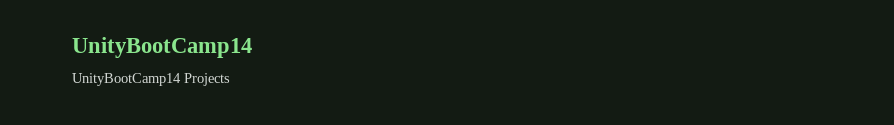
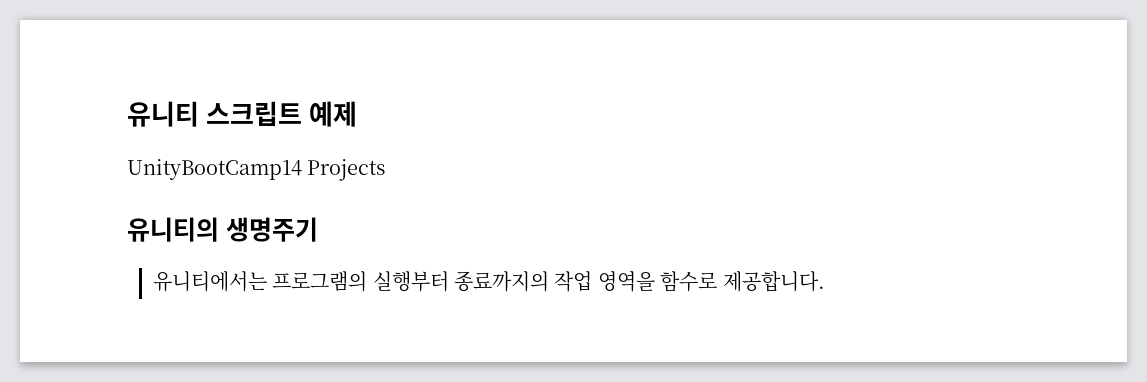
[72,37,252,58] UnityBootCamp14 -> [127,101,358,127] 유니티 스크립트 예제
(230, 79) none -> [127,217,318,242] [152,271,825,292] // 유니티의 생명주기 // 유니티에서는 프로그램의 실행부터 종료까지의 작업 영역을 함수로 제공합니다.

